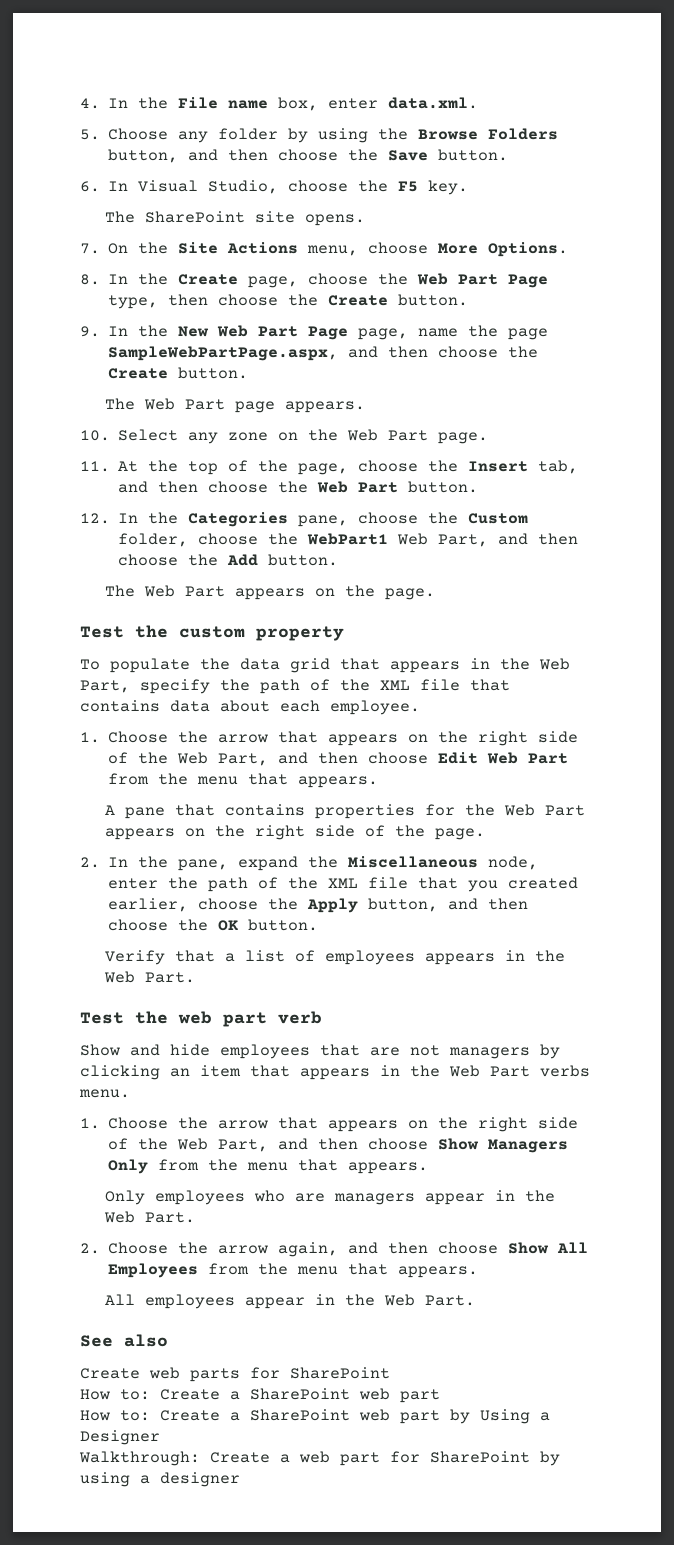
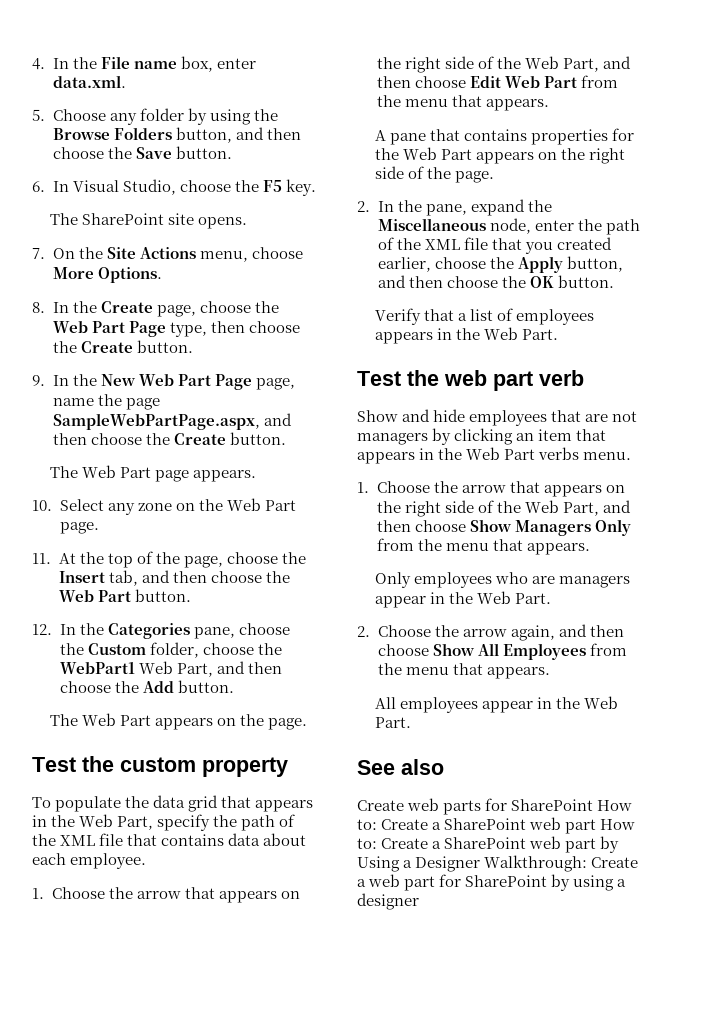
[80,1388,440,1403] // How to: Create a SharePoint web part // -> [597,800,633,811] [357,817,597,834] How to: Create a SharePoint web part
(160, 1437) // -> (481, 864) none

